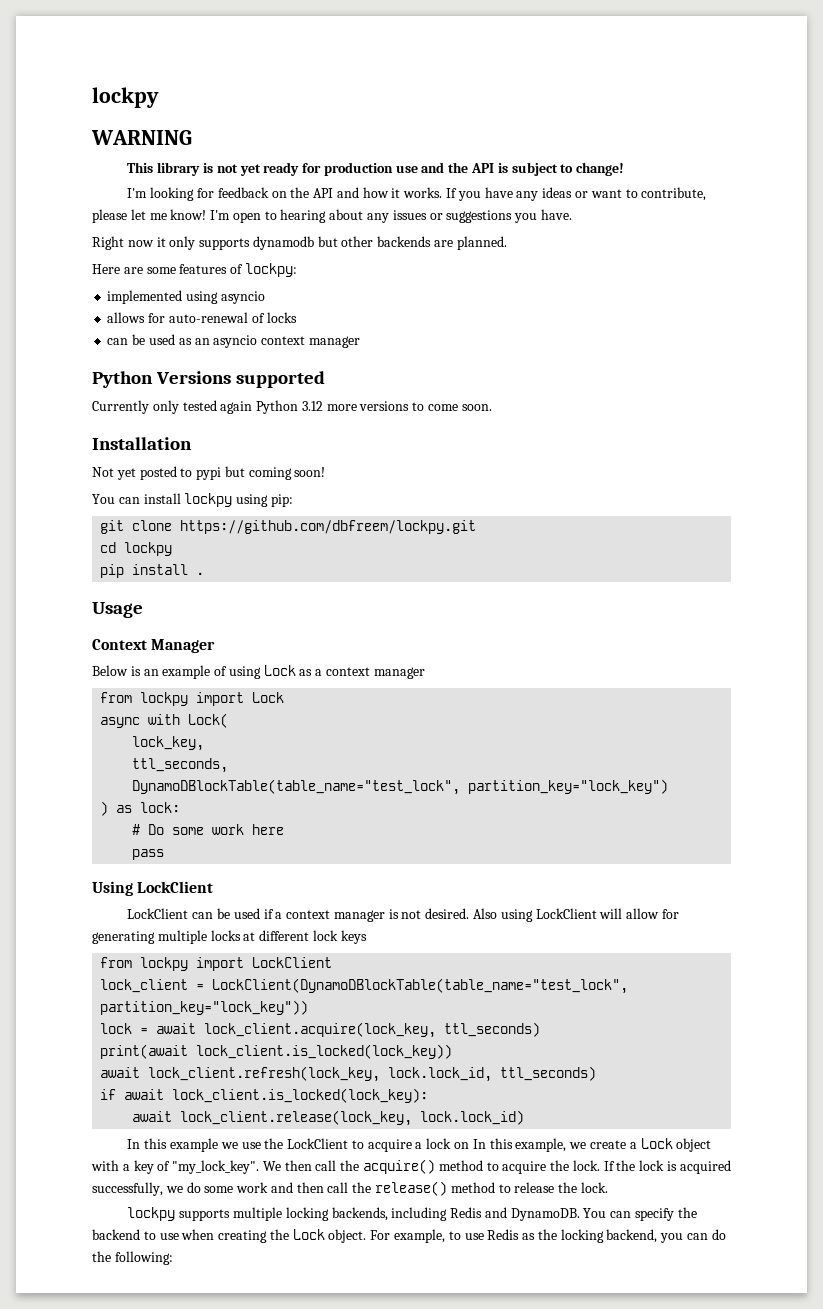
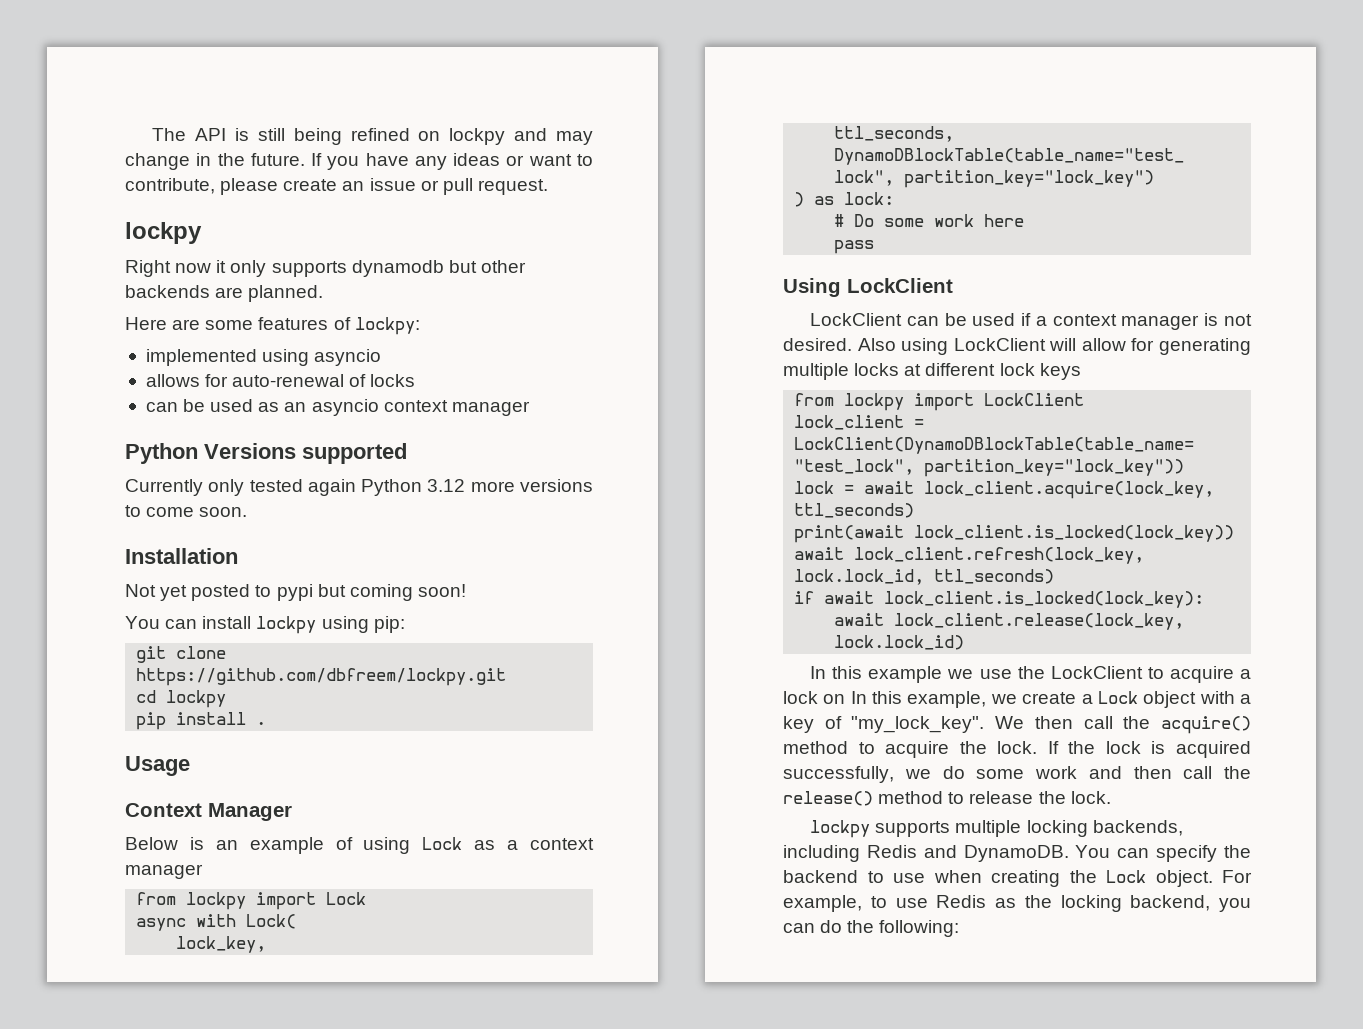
[92,87,159,108] [91,130,192,145] [127,162,625,176] [127,187,443,201] lockpy // WARNING // This library is not yet ready for production use and the API is subject to change! // I'm looking for feedback on the API and how it works. -> [152,128,593,145] [125,153,305,170] The API is still being refined on lockpy and may change in the future.
[130,209,572,223] let me know! I'm open to hearing about any issues or suggestions you have. -> [283,178,548,195] [125,222,202,244] create an issue or pull request. // lockpy

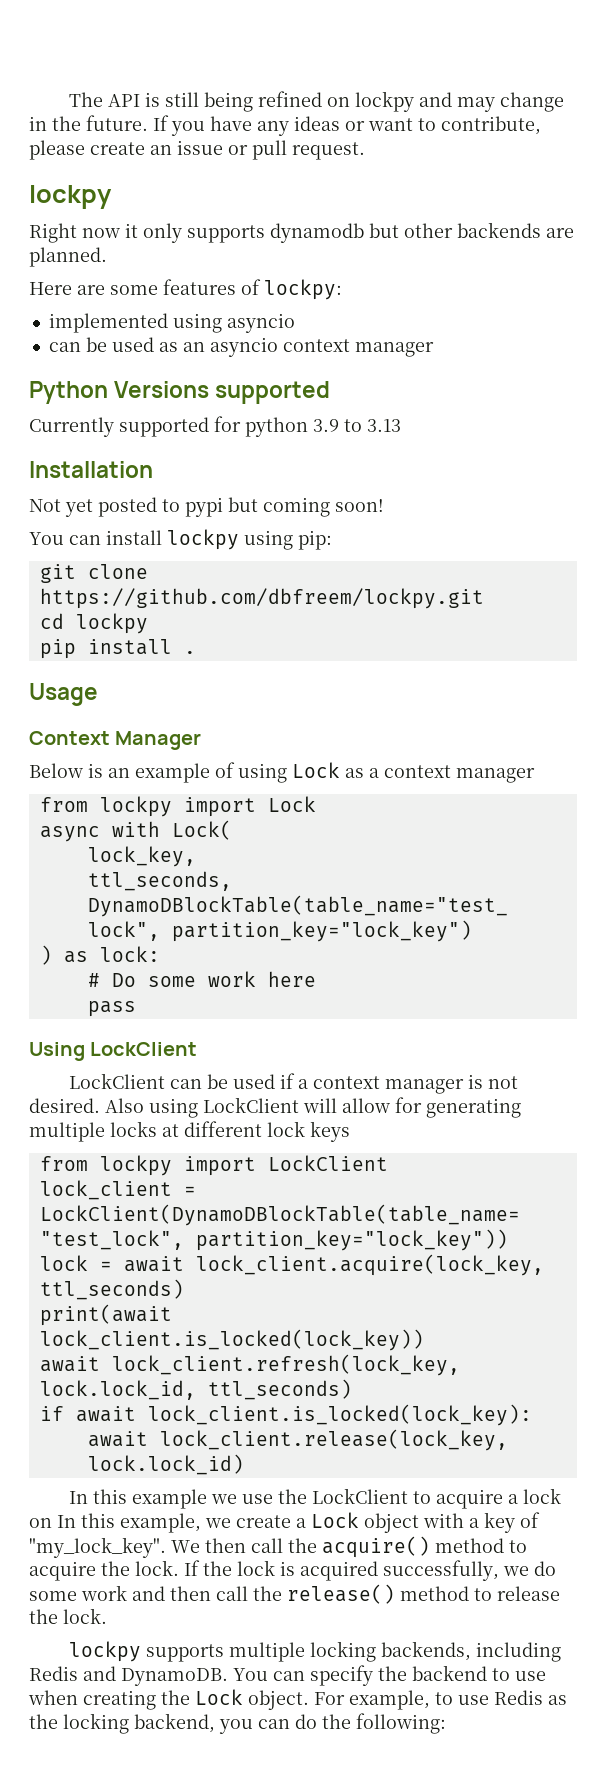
[145,374,416,387] // allows for auto-renewal of locks -> (295, 323) none
[208,479,593,496] [125,505,248,517] only tested again Python 3.12 more versions to come soon. -> [119,416,401,437] supported for python 3.9 to 3.13

